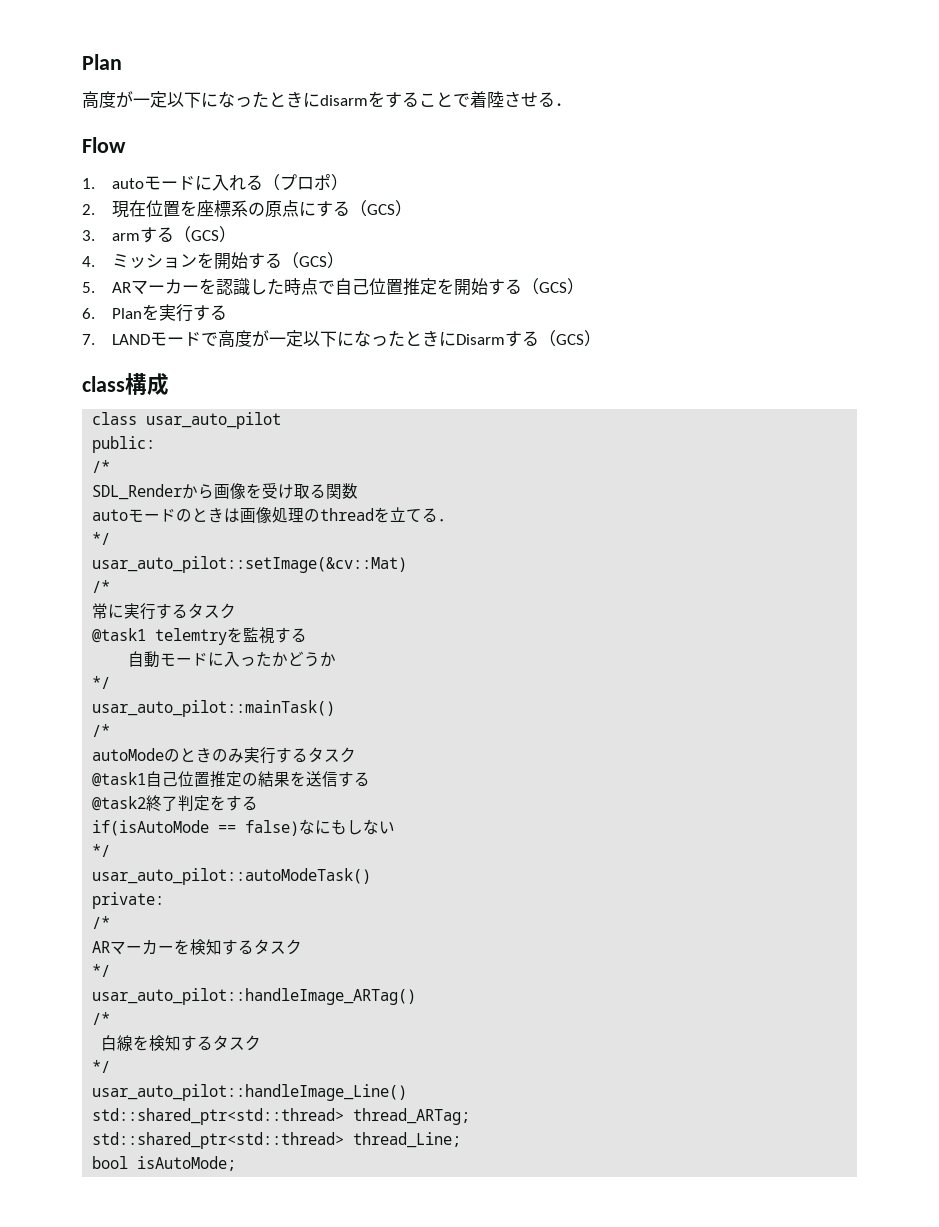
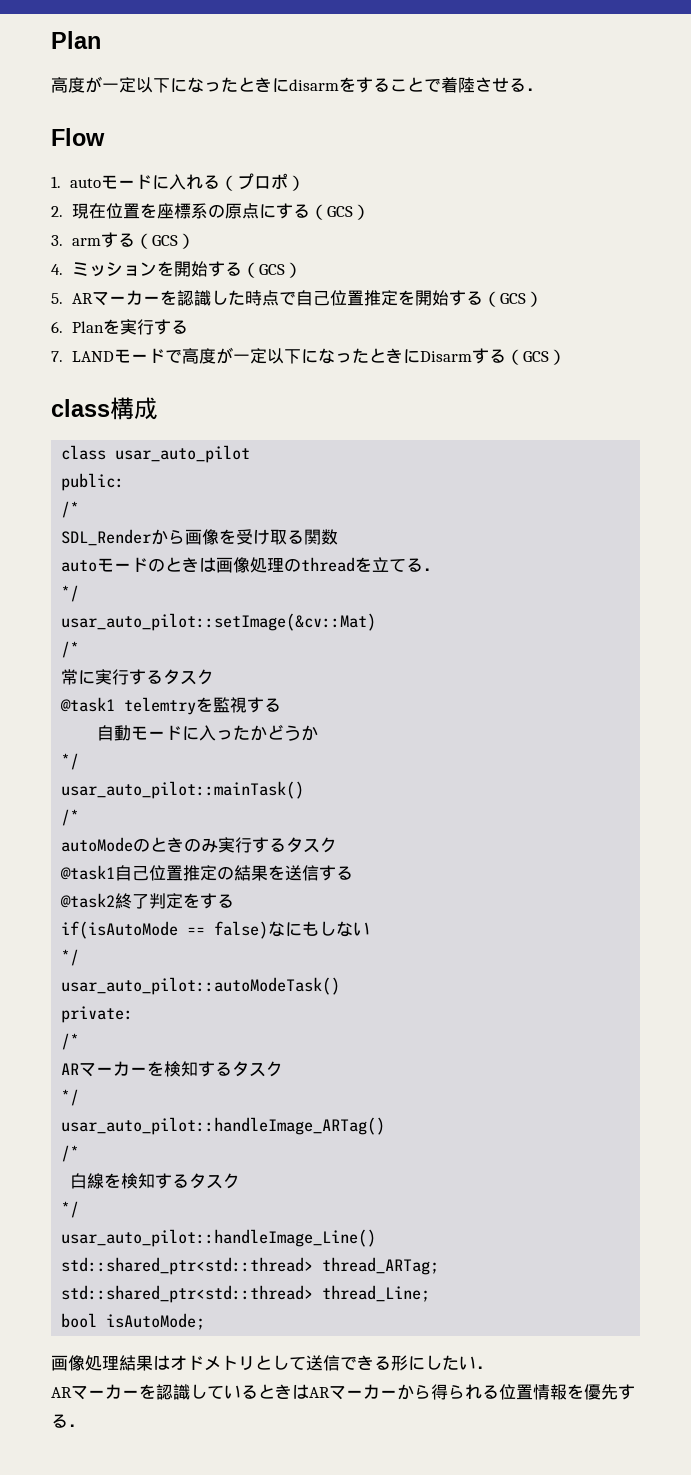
(237, 1163) none -> [51,1355,493,1371] [51,1384,635,1400] [51,1414,85,1428] // 画像処理結果はオドメトリとして送信できる形にしたい． // ARマーカーを認識しているときはARマーカーから得られる位置情報を優先する．

